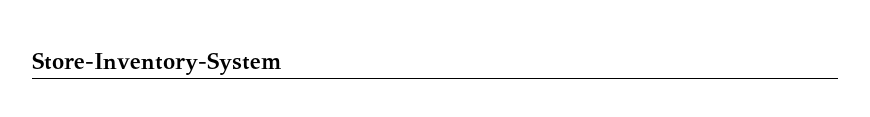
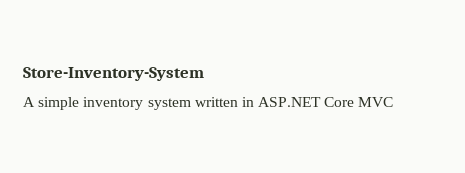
(282, 63) none -> [23,97,394,110] // A simple inventory system written in ASP.NET Core MVC

